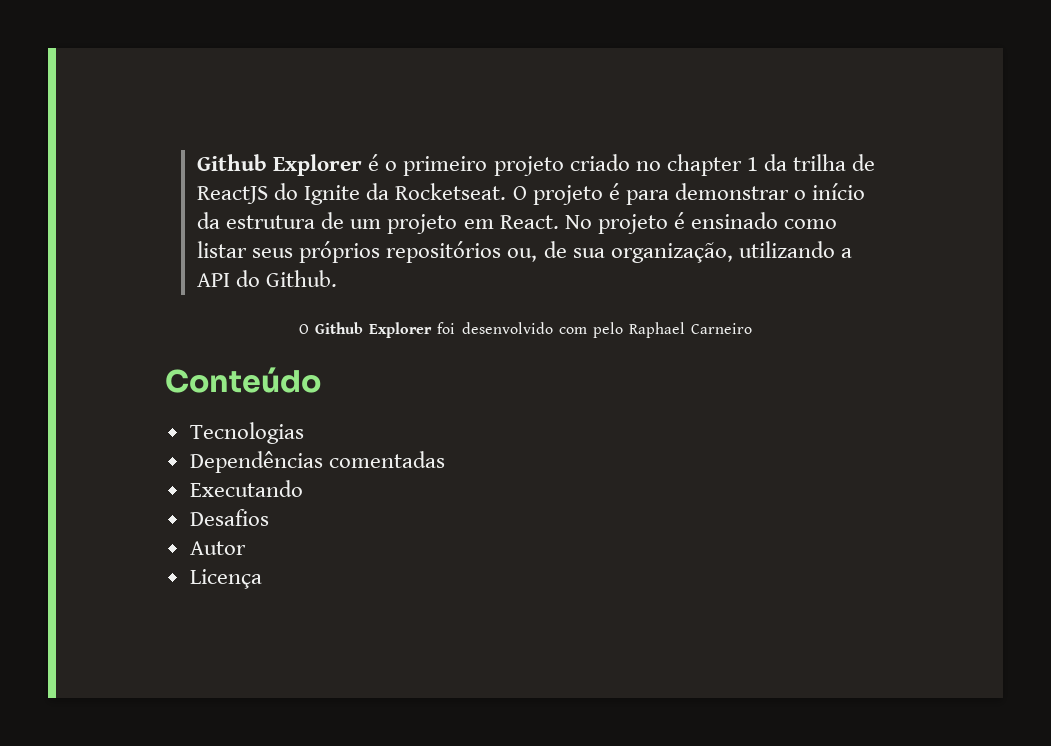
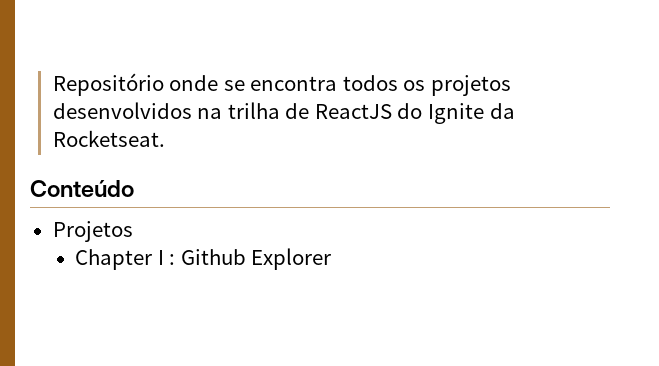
[197,154,787,176] Github Explorer é o primeiro projeto criado no chapter 1 da -> [52,73,511,96] [52,102,223,119] Repositório onde se encontra todos os projetos desenvolvidos na
[512,183,865,205] [197,212,837,234] [197,241,852,263] [197,270,338,287] [299,322,752,338] [165,367,321,393] [189,422,304,444] [189,451,445,473] [189,480,303,497] [189,509,269,526] [189,541,246,555] [189,569,262,589] O projeto é para demonstrar o início da estrutura de um projeto em React. No projeto é ensinado como listar seus próprios repositórios ou, de sua organização, utilizando a API do Github. // O Github Explorer foi desenvolvido com pelo Raphael Carneiro // Conteúdo // Tecnologias // Dependências comentadas // Executando // Desafios // Autor // Licença -> [30,180,134,197] [52,221,133,242] [75,248,332,270] // Conteúdo // Projetos // Chapter I : Github Explorer

